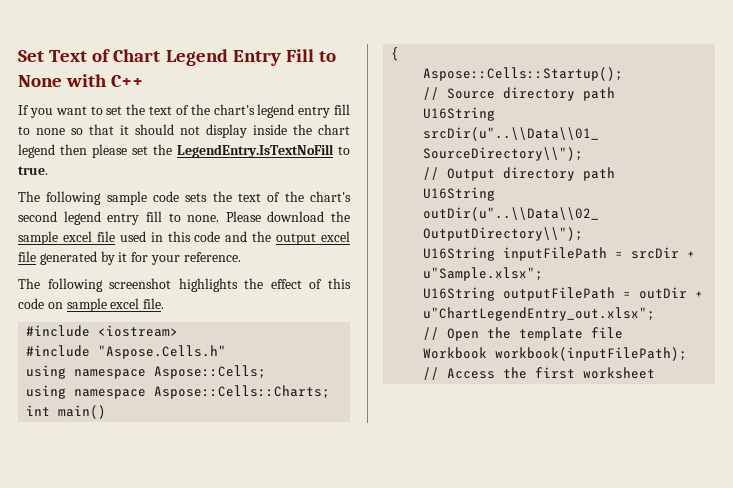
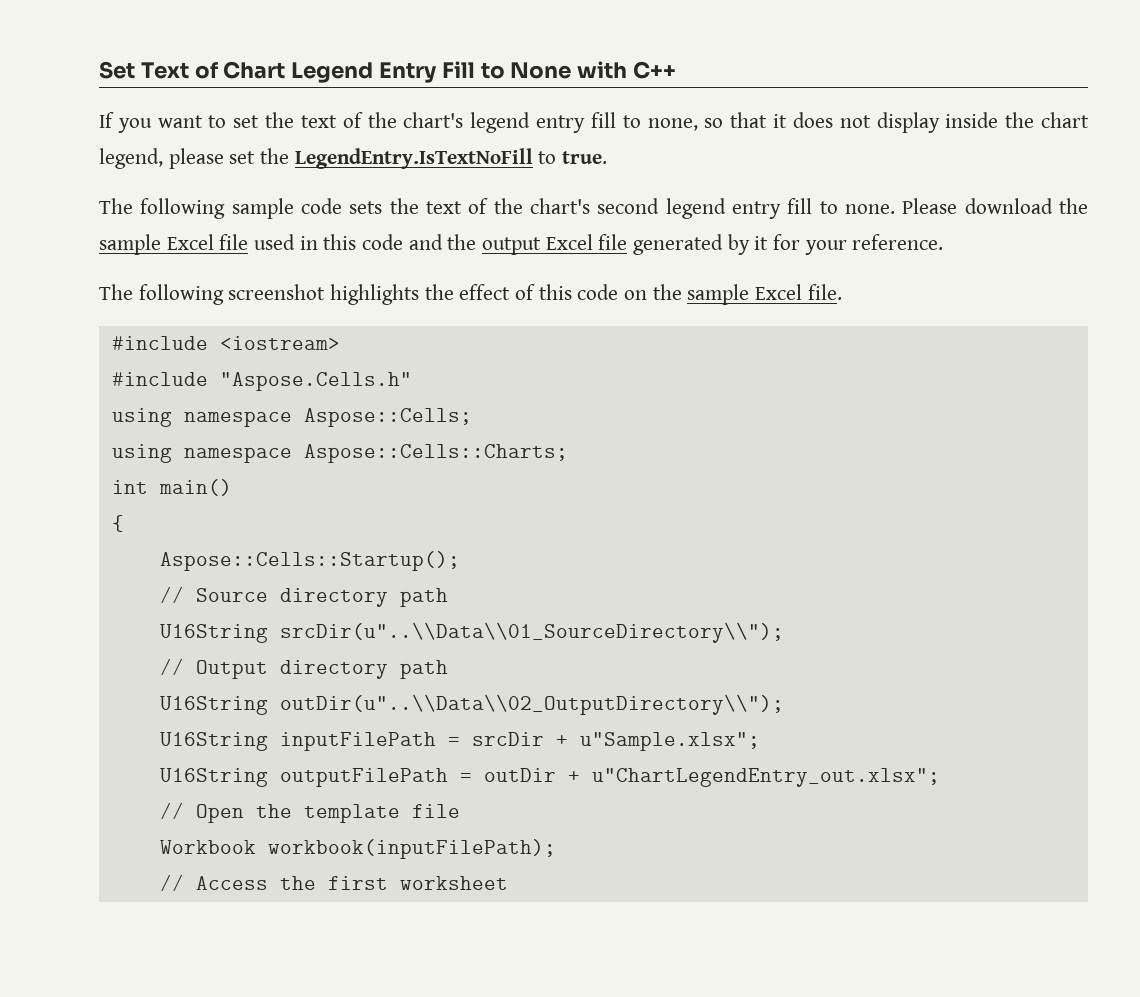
[18,126,65,135] to none -> [622,115,698,131] to none,
[135,124,174,135] should -> [792,112,833,128] does
[18,144,87,158] legend then -> [99,148,163,169] legend,
[62,231,92,242] excel -> [166,234,214,250] Excel
[321,231,350,242] excel -> [545,234,593,250] Excel
[66,298,140,312] sample excel -> [652,284,803,305] the sample Excel

